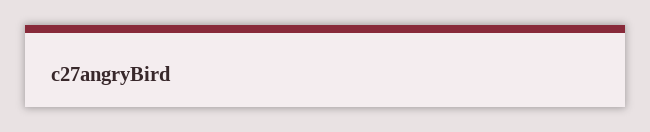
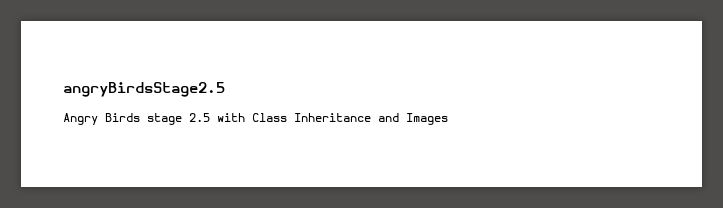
[51,66,171,85] c27angryBird -> [63,82,225,97] [63,113,448,125] angryBirdsStage2.5 // Angry Birds stage 2.5 with Class Inheritance and Images

